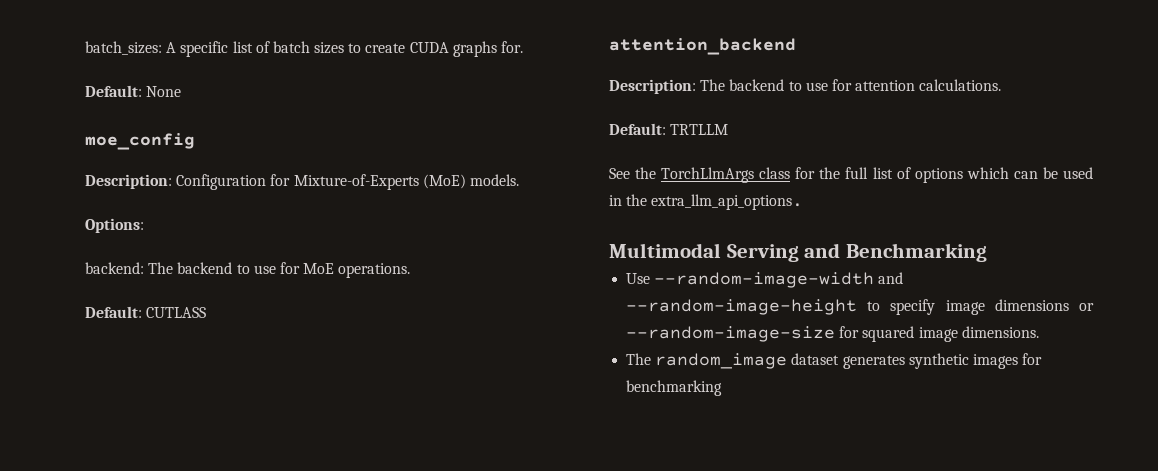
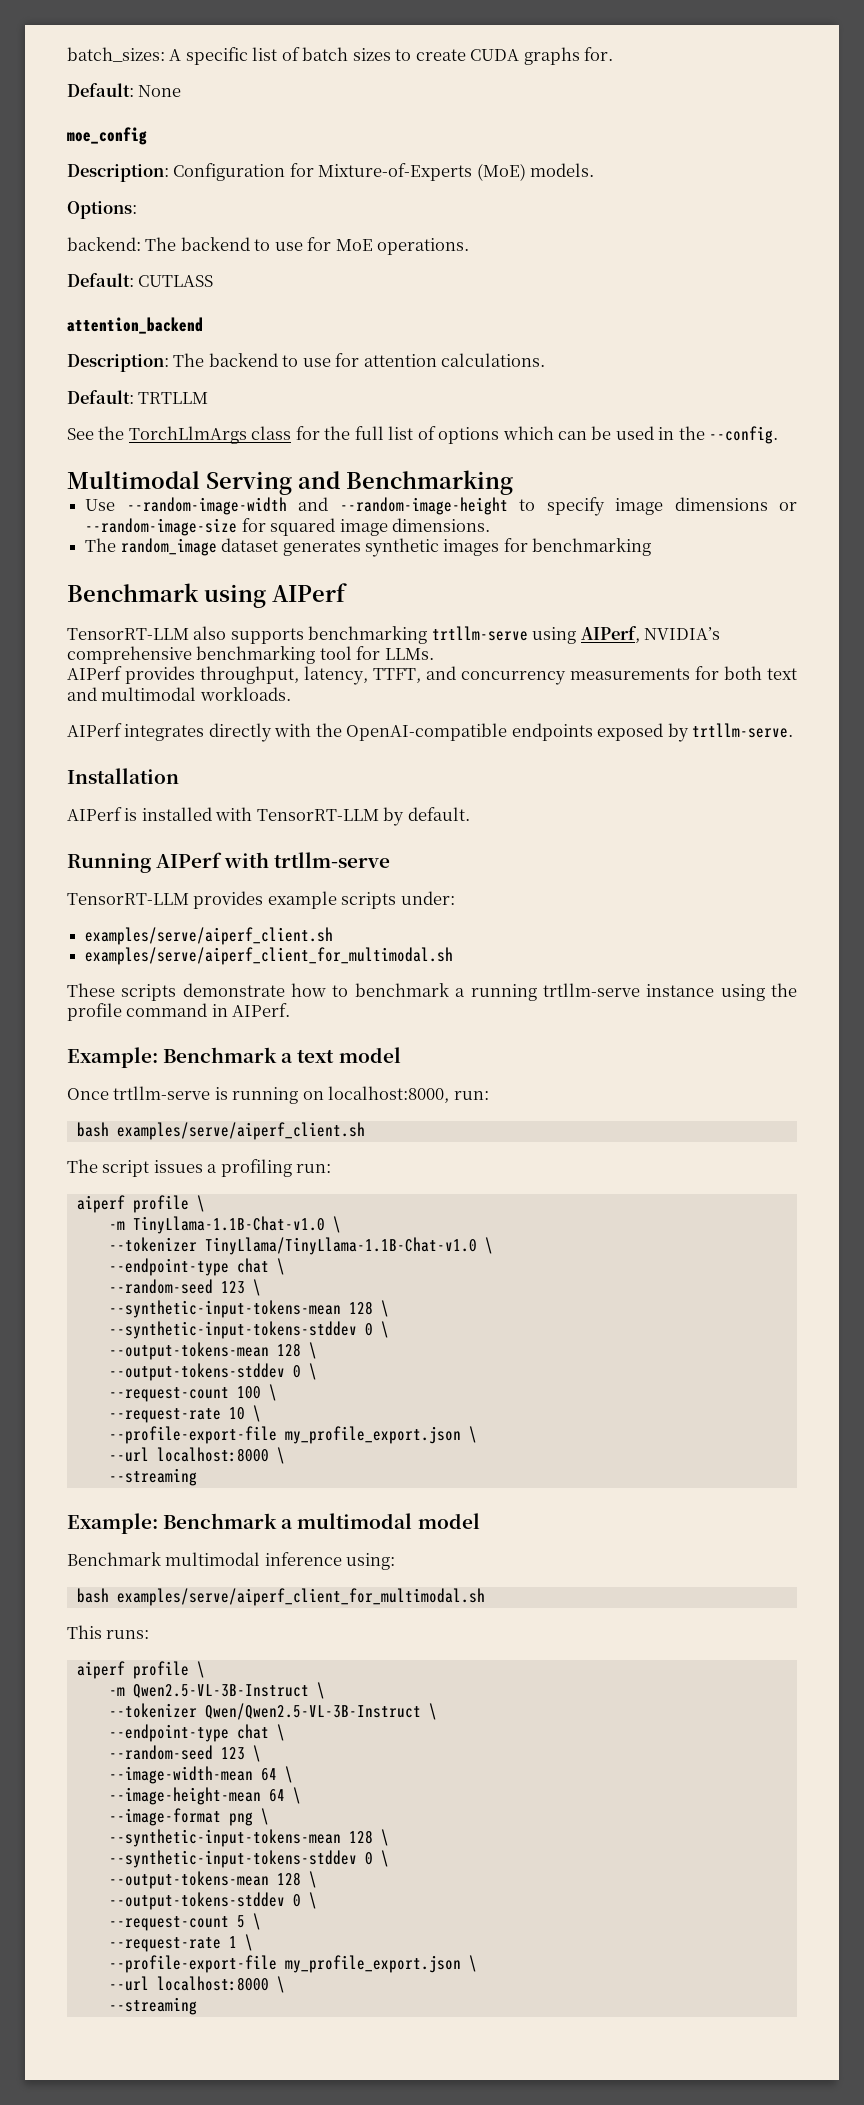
[651,194,804,210] extra_llm_api_options. -> [709,426,779,444] --config.
(723, 388) none -> [67,583,347,608] [67,626,721,644] [67,646,434,664] [67,666,797,685] [67,687,291,701] [67,723,794,742] [67,768,179,784] [67,807,470,826] [67,852,391,873] [67,891,455,909] [85,927,334,945] [85,947,454,965] [67,983,798,1001] [67,1003,291,1021] [67,1047,401,1068] [67,1086,489,1104] [76,1122,365,1140] [67,1159,332,1177] [76,1195,205,1213] [108,1216,341,1234] [108,1237,493,1255] [108,1258,285,1276] [108,1279,261,1296] [108,1300,389,1318] [108,1321,389,1339] [108,1342,317,1360] [108,1363,317,1381] [108,1384,277,1402] [108,1405,261,1423] [108,1426,477,1444] [108,1447,285,1464] [108,1468,197,1486] [67,1513,480,1534] [67,1552,396,1570] [76,1588,485,1606] [67,1625,150,1639] [76,1661,205,1679] [108,1682,325,1699] [108,1703,437,1720] [108,1724,285,1742] [108,1745,261,1762] [108,1766,293,1784] [108,1787,301,1805] [108,1808,269,1826] [108,1829,389,1847] [108,1850,389,1868] [108,1871,317,1889] [108,1892,317,1910] [108,1913,261,1931] [108,1934,253,1952] [108,1955,477,1973] [108,1976,285,1993] [108,1997,197,2015] // Benchmark using AIPerf // TensorRT-LLM also supports benchmarking trtllm-serve using AIPerf, NVIDIA’s comprehensive benchmarking tool for LLMs. // AIPerf provides throughput, latency, TTFT, and concurrency measurements for both text and multimodal workloads. // AIPerf integrates directly with the OpenAI-compatible endpoints exposed by trtllm-serve. // Installation // AIPerf is installed with TensorRT-LLM by default. // Running AIPerf with trtllm-serve // TensorRT-LLM provides example scripts under: // examples/serve/aiperf_client.sh // examples/serve/aiperf_client_for_multimodal.sh // These scripts demonstrate how to benchmark a running trtllm-serve instance using the profile command in AIPerf. // Example: Benchmark a text model // Once trtllm-serve is running on localhost:8000, run: // bash examples/serve/aiperf_client.sh // The script issues a profiling run: // aiperf profile \ // -m TinyLlama-1.1B-Chat-v1.0 \ // --tokenizer TinyLlama/TinyLlama-1.1B-Chat-v1.0 \ // --endpoint-type chat \ // --random-seed 123 \ // --synthetic-input-tokens-mean 128 \ // --synthetic-input-tokens-stddev 0 \ // --output-tokens-mean 128 \ // --output-tokens-stddev 0 \ // --request-count 100 \ // --request-rate 10 \ // --profile-export-file my_profile_export.json \ // --url localhost:8000 \ // --streaming // Example: Benchmark a multimodal model // Benchmark multimodal inference using: // bash examples/serve/aiperf_client_for_multimodal.sh // This runs: // aiperf profile \ // -m Qwen2.5-VL-3B-Instruct \ // --tokenizer Qwen/Qwen2.5-VL-3B-Instruct \ // --endpoint-type chat \ // --random-seed 123 \ // --image-width-mean 64 \ // --image-height-mean 64 \ // --image-format png \ // --synthetic-input-tokens-mean 128 \ // --synthetic-input-tokens-stddev 0 \ // --output-tokens-mean 128 \ // --output-tokens-stddev 0 \ // --request-count 5 \ // --request-rate 1 \ // --profile-export-file my_profile_export.json \ // --url localhost:8000 \ // --streaming

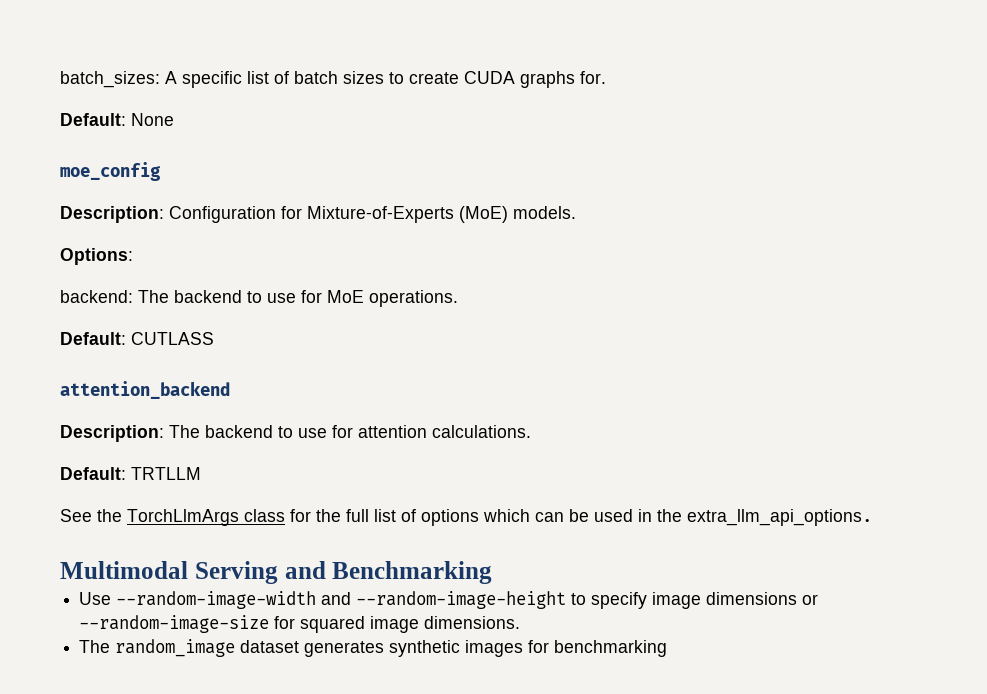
[709,426,779,444] --config. -> [687,509,872,526] extra_llm_api_options.
[67,583,347,608] [67,626,721,644] [67,646,434,664] [67,666,797,685] [67,687,291,701] [67,723,794,742] [67,768,179,784] [67,807,470,826] [67,852,391,873] [67,891,455,909] [85,927,334,945] [85,947,454,965] [67,983,798,1001] [67,1003,291,1021] [67,1047,401,1068] [67,1086,489,1104] [76,1122,365,1140] [67,1159,332,1177] [76,1195,205,1213] [108,1216,341,1234] [108,1237,493,1255] [108,1258,285,1276] [108,1279,261,1296] [108,1300,389,1318] [108,1321,389,1339] [108,1342,317,1360] [108,1363,317,1381] [108,1384,277,1402] [108,1405,261,1423] [108,1426,477,1444] [108,1447,285,1464] [108,1468,197,1486] [67,1513,480,1534] [67,1552,396,1570] [76,1588,485,1606] [67,1625,150,1639] [76,1661,205,1679] [108,1682,325,1699] [108,1703,437,1720] [108,1724,285,1742] [108,1745,261,1762] [108,1766,293,1784] [108,1787,301,1805] [108,1808,269,1826] [108,1829,389,1847] [108,1850,389,1868] [108,1871,317,1889] [108,1892,317,1910] [108,1913,261,1931] [108,1934,253,1952] [108,1955,477,1973] [108,1976,285,1993] [108,1997,197,2015] // Benchmark using AIPerf // TensorRT-LLM also supports benchmarking trtllm-serve using AIPerf, NVIDIA’s comprehensive benchmarking tool for LLMs. // AIPerf provides throughput, latency, TTFT, and concurrency measurements for both text and multimodal workloads. // AIPerf integrates directly with the OpenAI-compatible endpoints exposed by trtllm-serve. // Installation // AIPerf is installed with TensorRT-LLM by default. // Running AIPerf with trtllm-serve // TensorRT-LLM provides example scripts under: // examples/serve/aiperf_client.sh // examples/serve/aiperf_client_for_multimodal.sh // These scripts demonstrate how to benchmark a running trtllm-serve instance using the profile command in AIPerf. // Example: Benchmark a text model // Once trtllm-serve is running on localhost:8000, run: // bash examples/serve/aiperf_client.sh // The script issues a profiling run: // aiperf profile \ // -m TinyLlama-1.1B-Chat-v1.0 \ // --tokenizer TinyLlama/TinyLlama-1.1B-Chat-v1.0 \ // --endpoint-type chat \ // --random-seed 123 \ // --synthetic-input-tokens-mean 128 \ // --synthetic-input-tokens-stddev 0 \ // --output-tokens-mean 128 \ // --output-tokens-stddev 0 \ // --request-count 100 \ // --request-rate 10 \ // --profile-export-file my_profile_export.json \ // --url localhost:8000 \ // --streaming // Example: Benchmark a multimodal model // Benchmark multimodal inference using: // bash examples/serve/aiperf_client_for_multimodal.sh // This runs: // aiperf profile \ // -m Qwen2.5-VL-3B-Instruct \ // --tokenizer Qwen/Qwen2.5-VL-3B-Instruct \ // --endpoint-type chat \ // --random-seed 123 \ // --image-width-mean 64 \ // --image-height-mean 64 \ // --image-format png \ // --synthetic-input-tokens-mean 128 \ // --synthetic-input-tokens-stddev 0 \ // --output-tokens-mean 128 \ // --output-tokens-stddev 0 \ // --request-count 5 \ // --request-rate 1 \ // --profile-export-file my_profile_export.json \ // --url localhost:8000 \ // --streaming -> (668, 648) none

